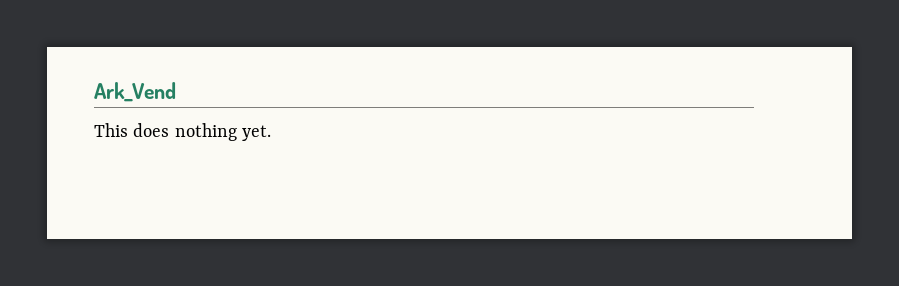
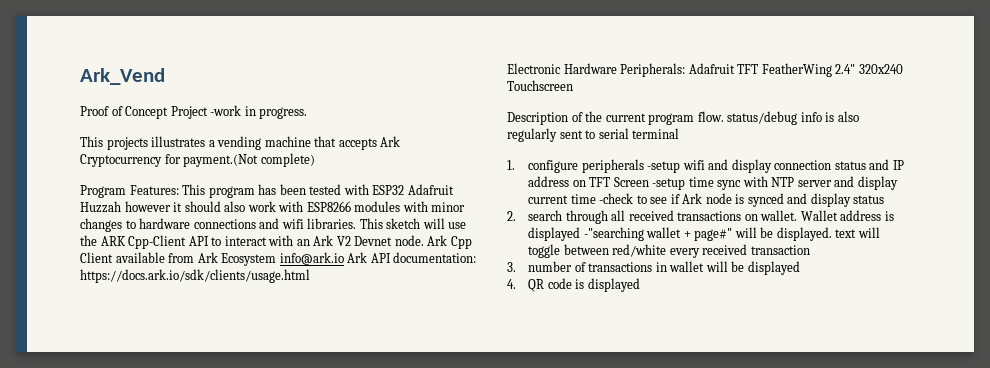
[94,123,271,141] This does nothing yet. -> [80,105,308,119] [80,136,401,150] [80,153,315,167] [80,184,454,198] [80,201,466,213] [80,218,467,232] [80,235,472,249] [80,252,477,266] [80,269,310,283] [507,63,903,77] [507,80,573,91] [507,111,859,125] [507,128,680,142] [507,159,904,173] [528,176,898,190] [528,193,885,207] [507,210,894,224] [528,227,880,241] [528,244,810,258] [507,261,800,275] [507,278,640,292] Proof of Concept Project -work in progress. // This projects illustrates a vending machine that accepts Ark Cryptocurrency for payment.(Not complete) // Program Features: This program has been tested with ESP32 Adafruit Huzzah however it should also work with ESP8266 modules with minor changes to hardware connections and wifi libraries. This sketch will use the ARK Cpp-Client API to interact with an Ark V2 Devnet node. Ark Cpp Client available from Ark Ecosystem info@ark.io Ark API documentation: https://docs.ark.io/sdk/clients/usage.html // Electronic Hardware Peripherals: Adafruit TFT FeatherWing 2.4" 320x240 Touchscreen // Description of the current program flow. status/debug info is also regularly sent to serial terminal // 1. configure peripherals -setup wifi and display connection status and IP address on TFT Screen -setup time sync with NTP server and display current time -check to see if Ark node is synced and display status // 2. search through all received transactions on wallet. Wallet address is displayed -"searching wallet + page#" will be displayed. text will toggle between red/white every received transaction // 3. number of transactions in wallet will be displayed // 4. QR code is displayed

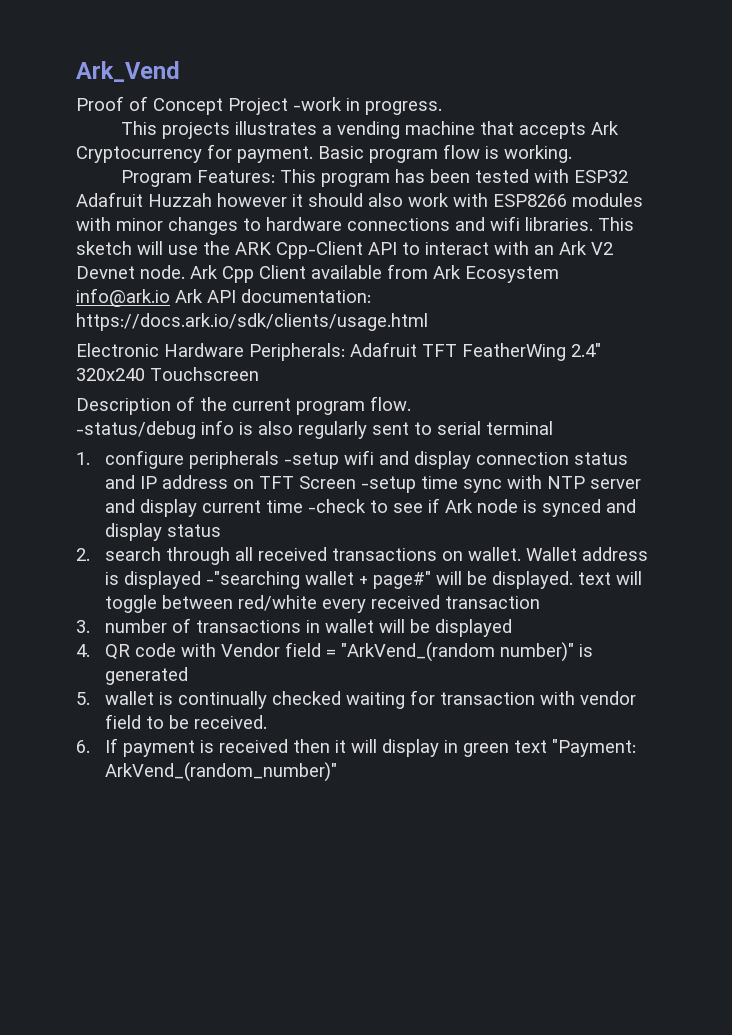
[183,153,315,167] payment.(Not complete) -> [237,144,572,163] payment. Basic program flow is working.
[727,111,798,125] status/debug -> [76,421,196,439] // -status/debug
[575,278,640,292] is displayed -> [180,642,593,662] [104,667,188,685] [76,690,636,709] [104,714,267,729] [76,738,636,757] [104,762,337,782] with Vendor field = "ArkVend_(random number)" is generated // 5. wallet is continually checked waiting for transaction with vendor field to be received. // 6. If payment is received then it will display in green text "Payment: ArkVend_(random_number)"

